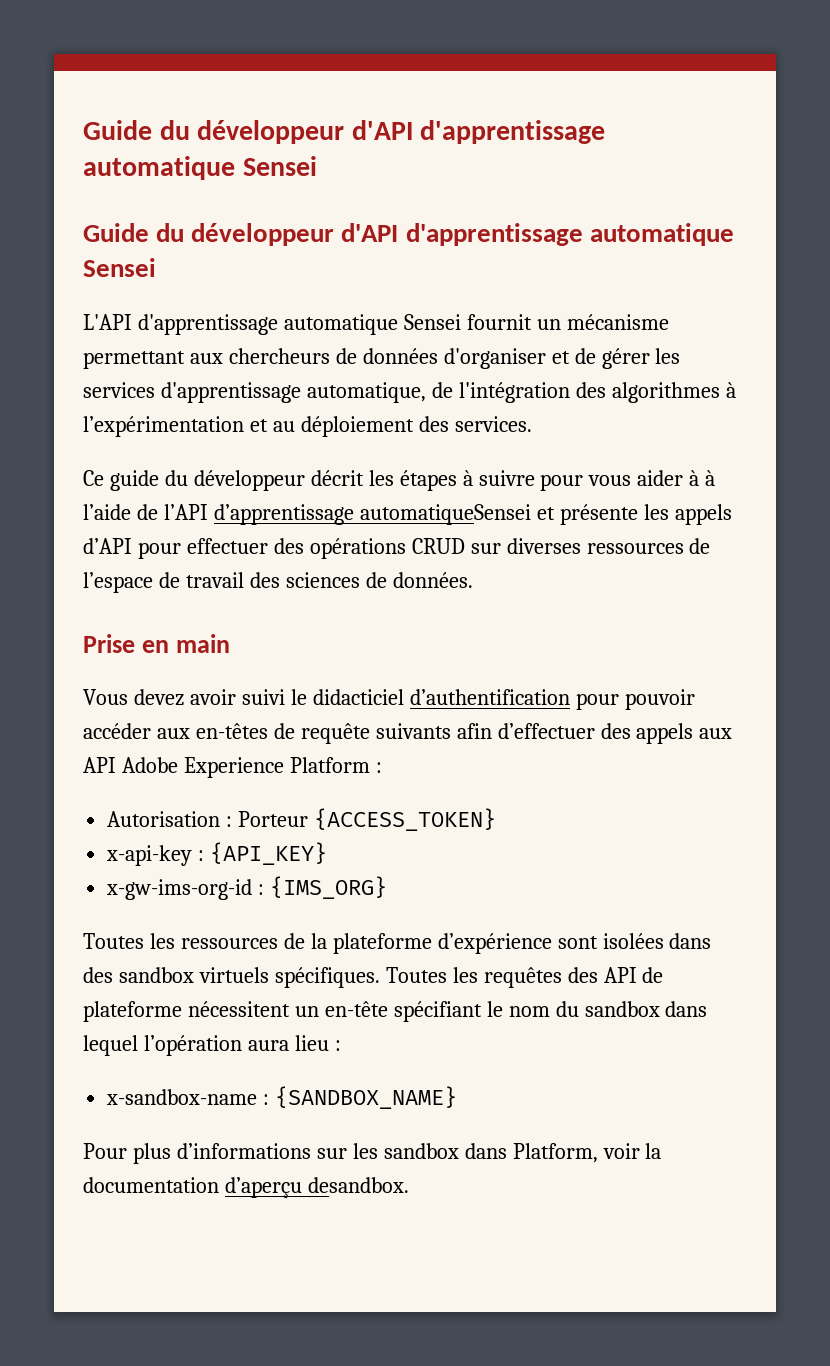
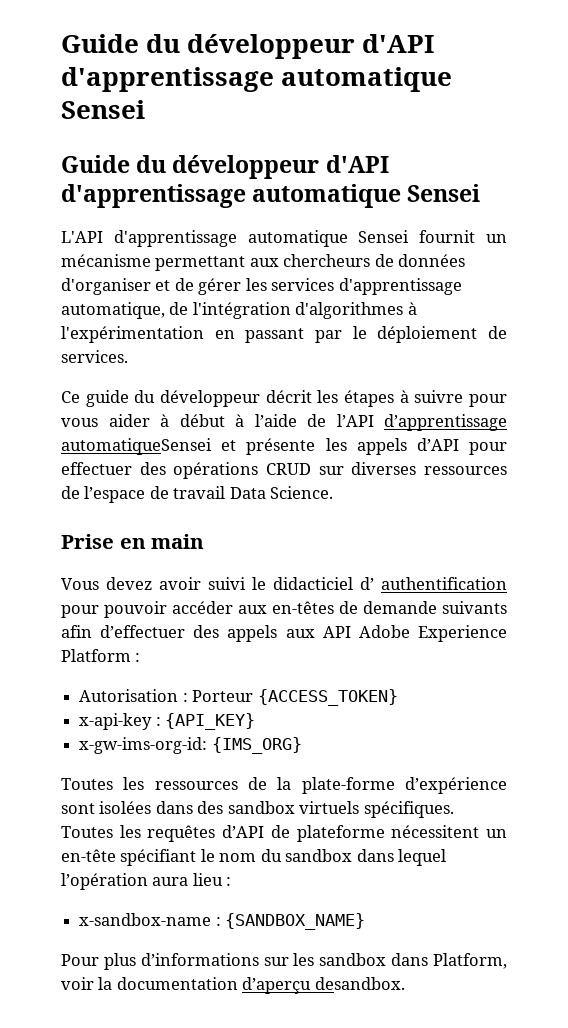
[575,382,736,403] [83,416,449,437] des algorithmes à l’expérimentation et au déploiement des -> [295,302,417,319] [61,326,508,343] d'algorithmes à l'expérimentation en passant par le déploiement de
(700, 478) none -> [179,414,225,427] début
[249,572,473,588] des sciences de données. -> [229,486,334,499] Data Science.
[409,689,570,705] d’authentification -> [360,577,507,590] d’ authentification
[300,723,370,744] requête -> [363,601,437,614] demande
[106,879,265,900] x-gw-ims-org-id : -> [79,737,208,754] x-gw-ims-org-id:
[332,933,432,954] plateforme -> [301,777,395,794] plate-forme
[567,967,637,983] des API -> [222,825,265,838] d’API

